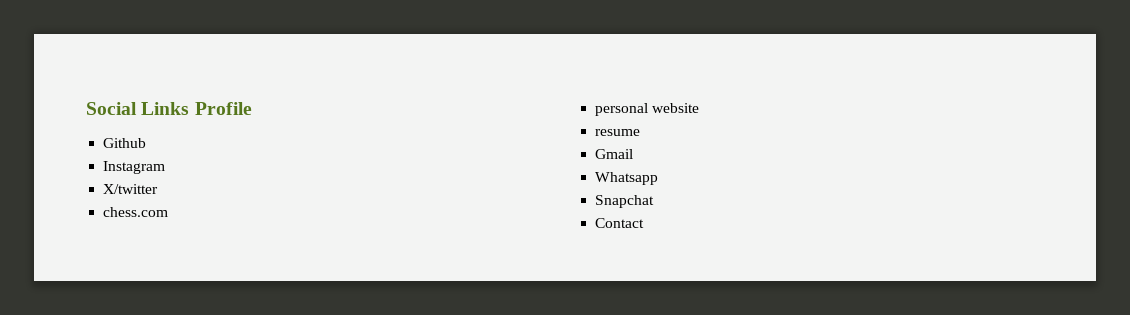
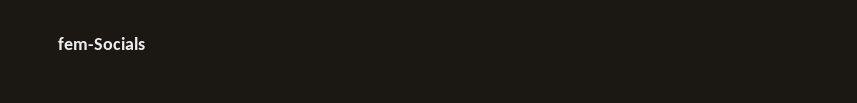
[86,102,252,115] [103,138,147,148] [103,161,166,174] [103,184,159,194] [103,207,169,217] [595,103,700,116] [595,129,641,136] [595,149,634,159] [595,172,659,185] [595,195,655,208] [595,218,645,228] Social Links Profile // Github // Instagram // X/twitter // chess.com // personal website // resume // Gmail // Whatsapp // Snapchat // Contact -> [58,37,145,50] fem-Socials

